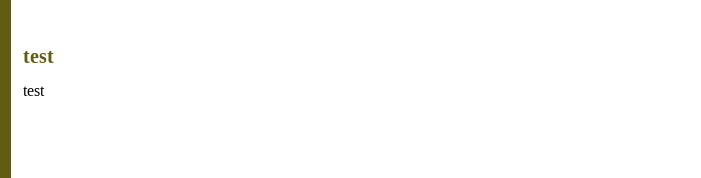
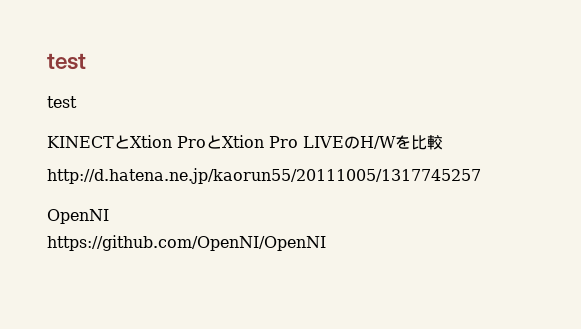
(45, 91) none -> [47,135,443,150] [47,168,481,184] [47,209,109,224] [47,235,326,251] // KINECTとXtion ProとXtion Pro LIVEのH/Wを比較 // http://d.hatena.ne.jp/kaorun55/20111005/1317745257 // OpenNI // https://github.com/OpenNI/OpenNI

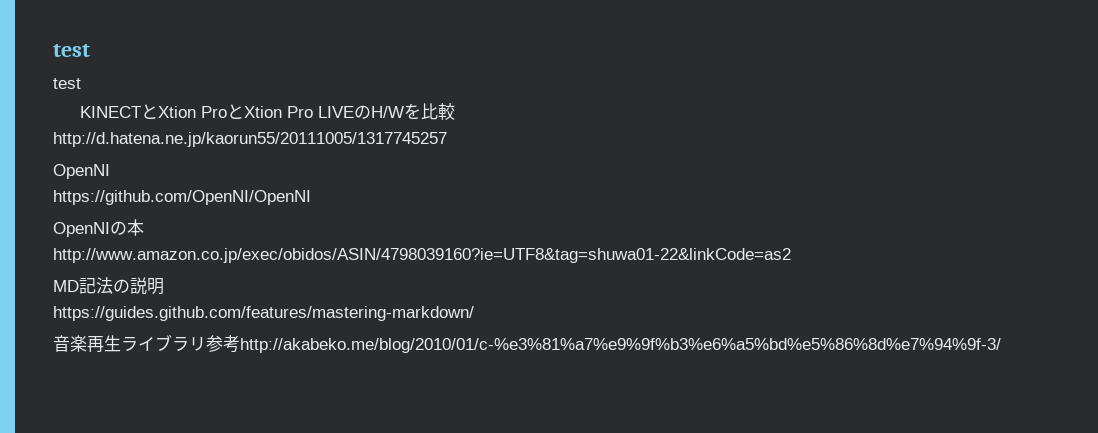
(326, 243) none -> [53,219,144,237] [53,248,791,263] [53,277,164,295] [53,306,474,321] [53,334,1001,353] // OpenNIの本 // http://www.amazon.co.jp/exec/obidos/ASIN/4798039160?ie=UTF8&tag=shuwa01-22&linkCode=as2 // MD記法の説明 // https://guides.github.com/features/mastering-markdown/ // 音楽再生ライブラリ参考http://akabeko.me/blog/2010/01/c-%e3%81%a7%e9%9f%b3%e6%a5%bd%e5%86%8d%e7%94%9f-3/

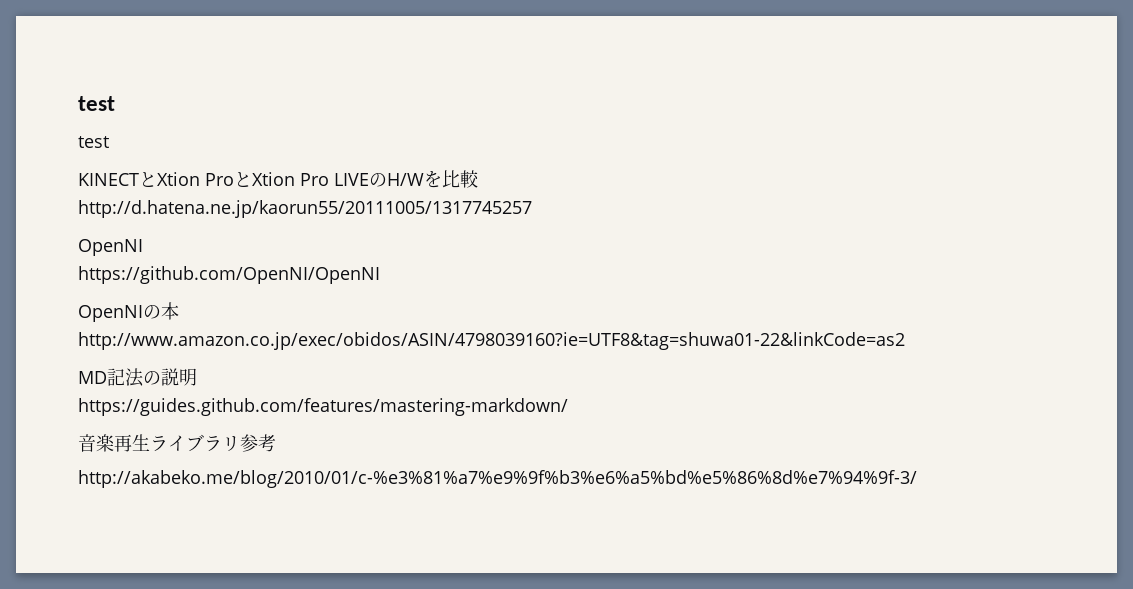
(240, 344) none -> (276, 443) //

